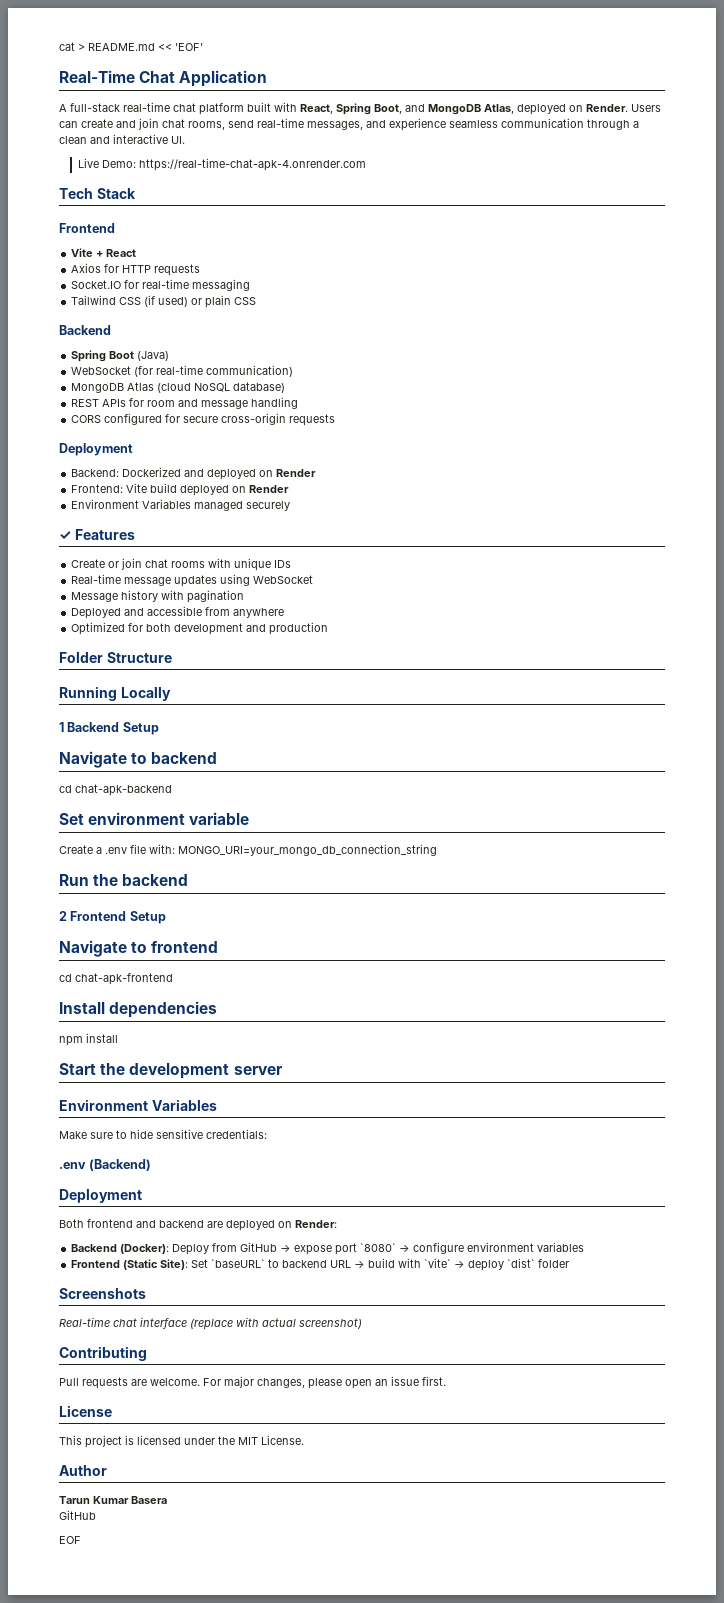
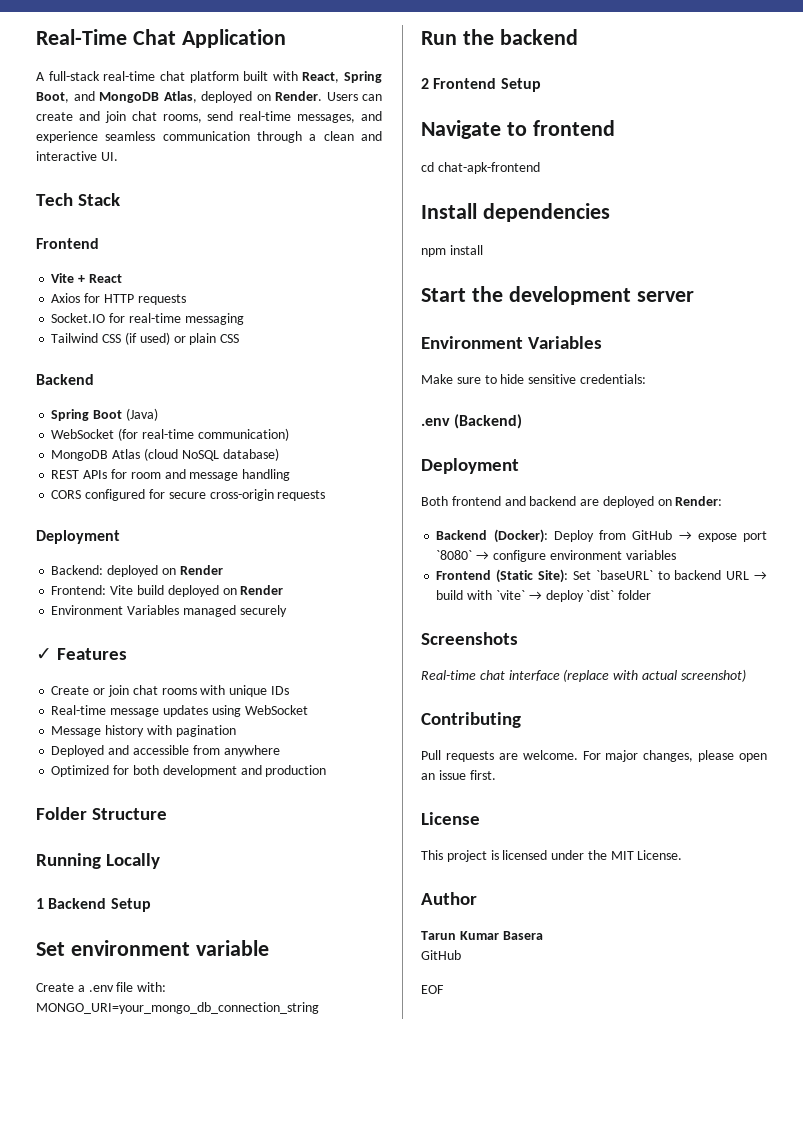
[59,42,203,51] cat > README.md << 'EOF' // -> (36, 37) none
[77,158,366,171] // Live Demo: https://real-time-chat-apk-4.onrender.com -> (118, 156) none
[122,467,205,477] Dockerized and -> (104, 570) none
[59,751,218,768] [59,784,172,796] // Navigate to backend // cd chat-apk-backend -> (151, 905) none

